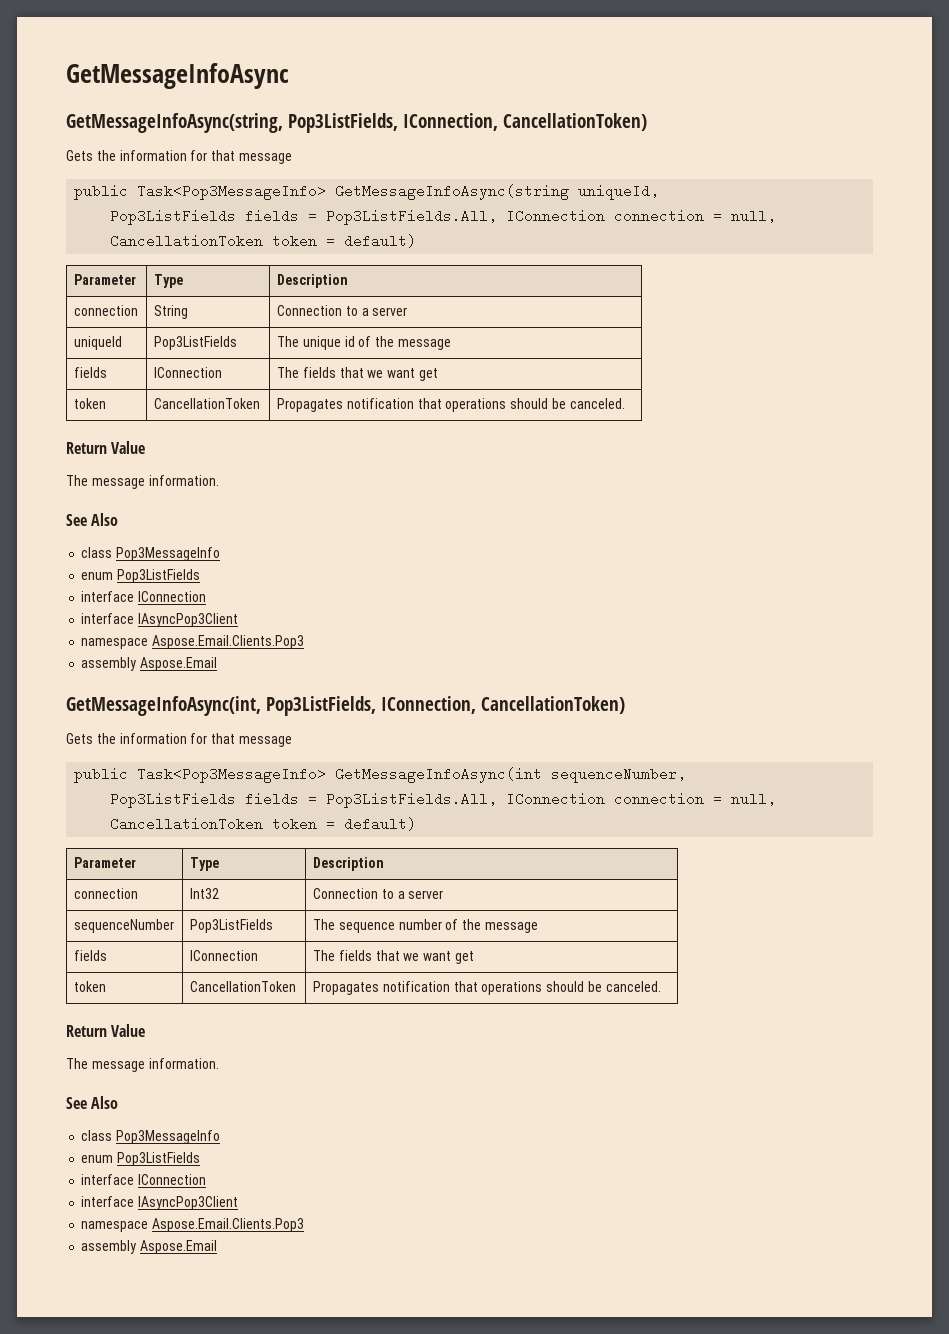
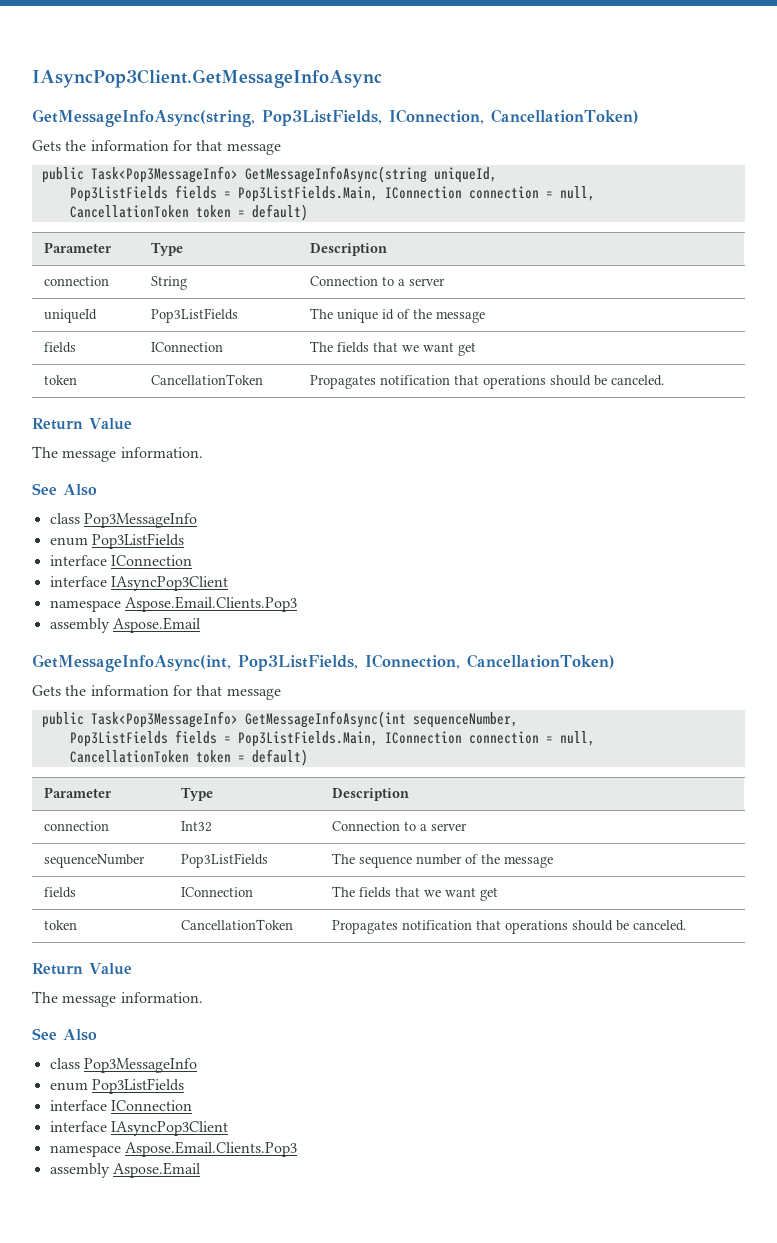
[66,63,289,89] GetMessageInfoAsync -> [32,69,382,88] IAsyncPop3Client.GetMessageInfoAsync
[326,209,498,225] Pop3ListFields.All, -> [237,186,378,202] Pop3ListFields.Main,
[326,792,498,808] Pop3ListFields.All, -> [237,731,378,747] Pop3ListFields.Main,

